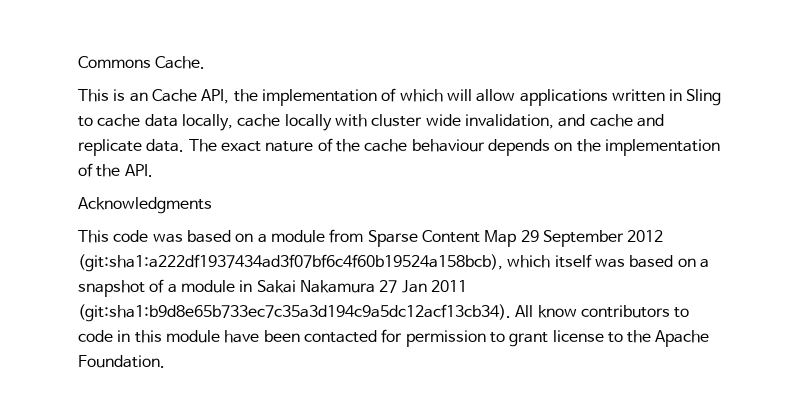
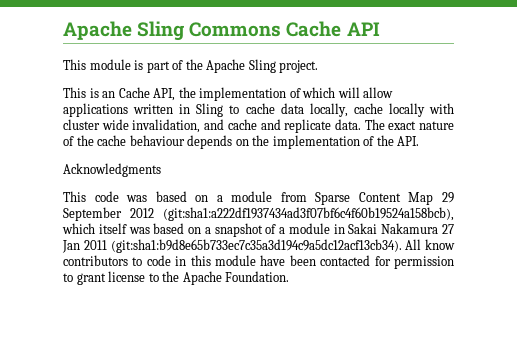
[78,56,206,69] Commons Cache. -> [63,21,380,41] [63,59,319,73] Apache Sling Commons Cache API // This module is part of the Apache Sling project.

